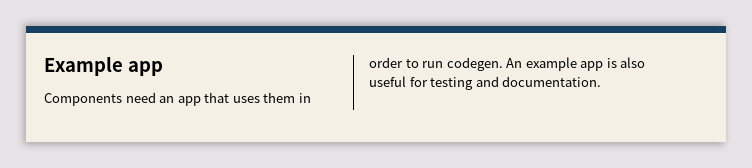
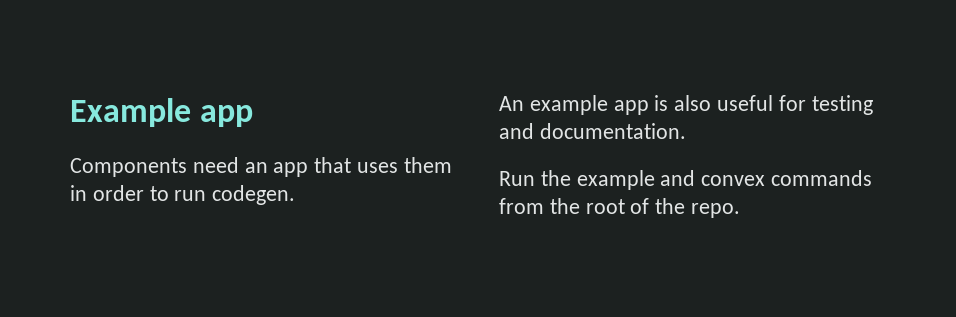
(503, 64) none -> (296, 195) //
(602, 81) none -> [499,170,873,190] [499,198,741,218] // Run the example and convex commands from the root of the repo.

